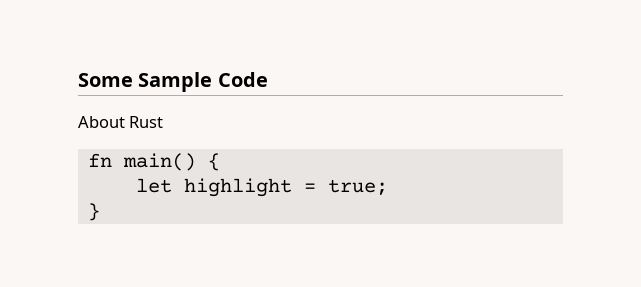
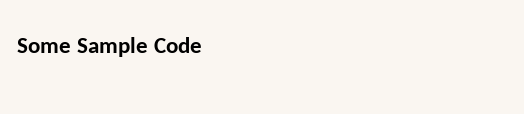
[78,116,164,128] [87,153,220,171] [135,178,388,197] [87,203,100,221] // About Rust // fn main() { // let highlight = true; // } -> (203, 45) none

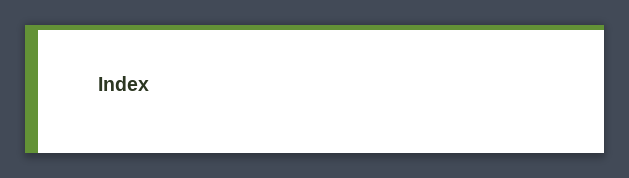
[17,37,203,57] Some Sample Code -> [98,76,149,91] Index

